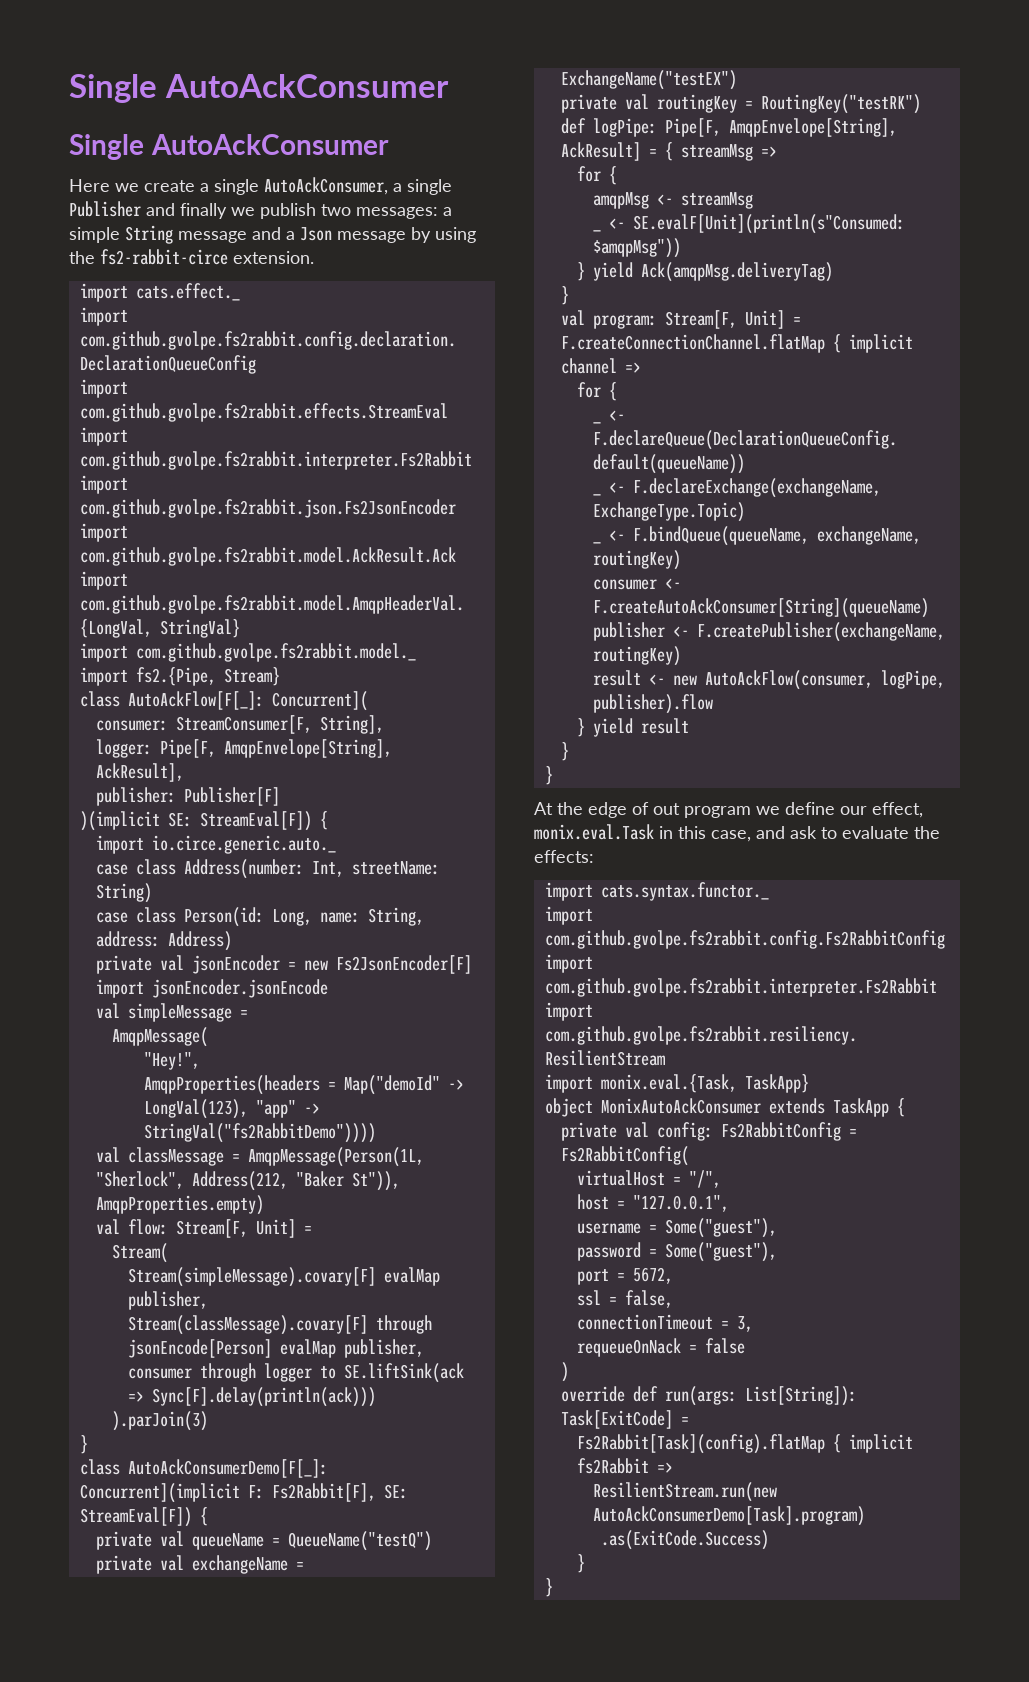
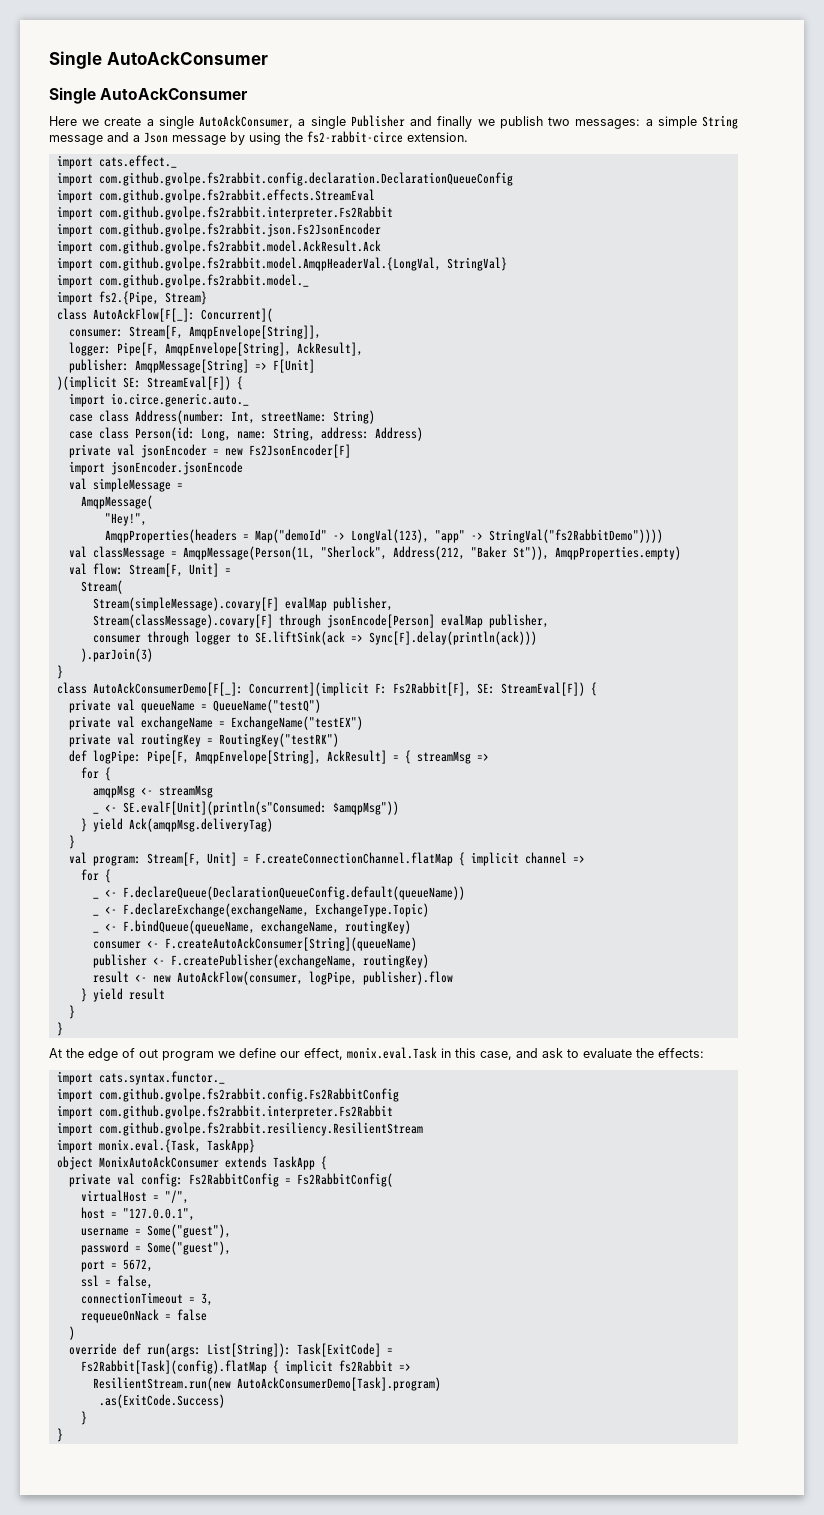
[175,715,384,734] StreamConsumer[F, String], -> [128,325,321,339] Stream[F, AmqpEnvelope[String]],
[183,787,280,806] Publisher[F] -> [134,359,315,373] AmqpMessage[String] => F[Unit]

